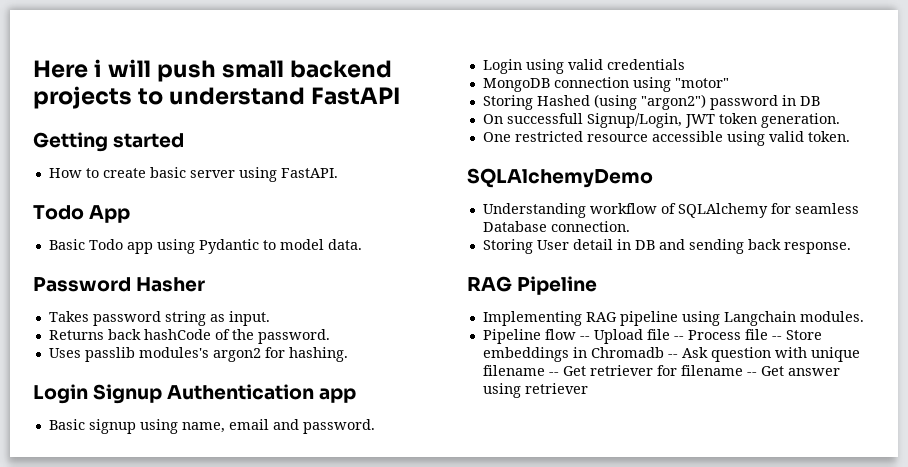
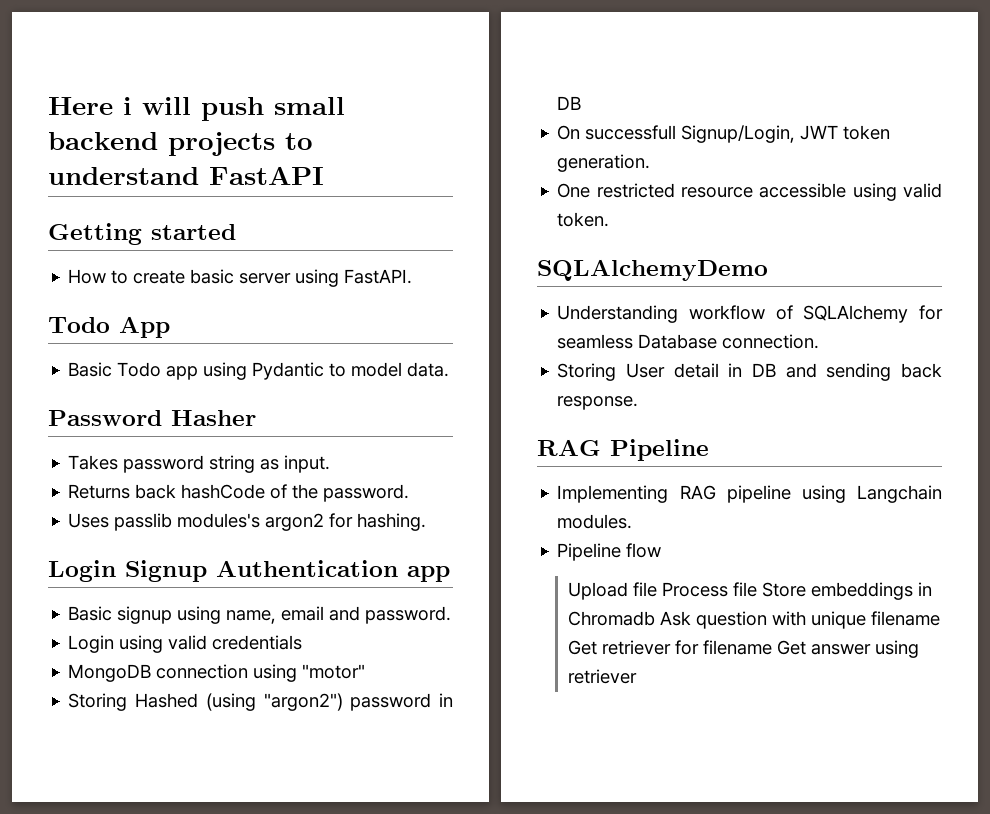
[579,336,590,340] -- -> (662, 550) //
[673,336,684,340] -- -> (658, 589) none
[771,336,782,340] -- -> (758, 589) none
[667,354,678,358] -- -> (656, 618) none
[548,372,559,376] -- -> (941, 618) none
[746,372,757,376] -- -> (773, 647) none

